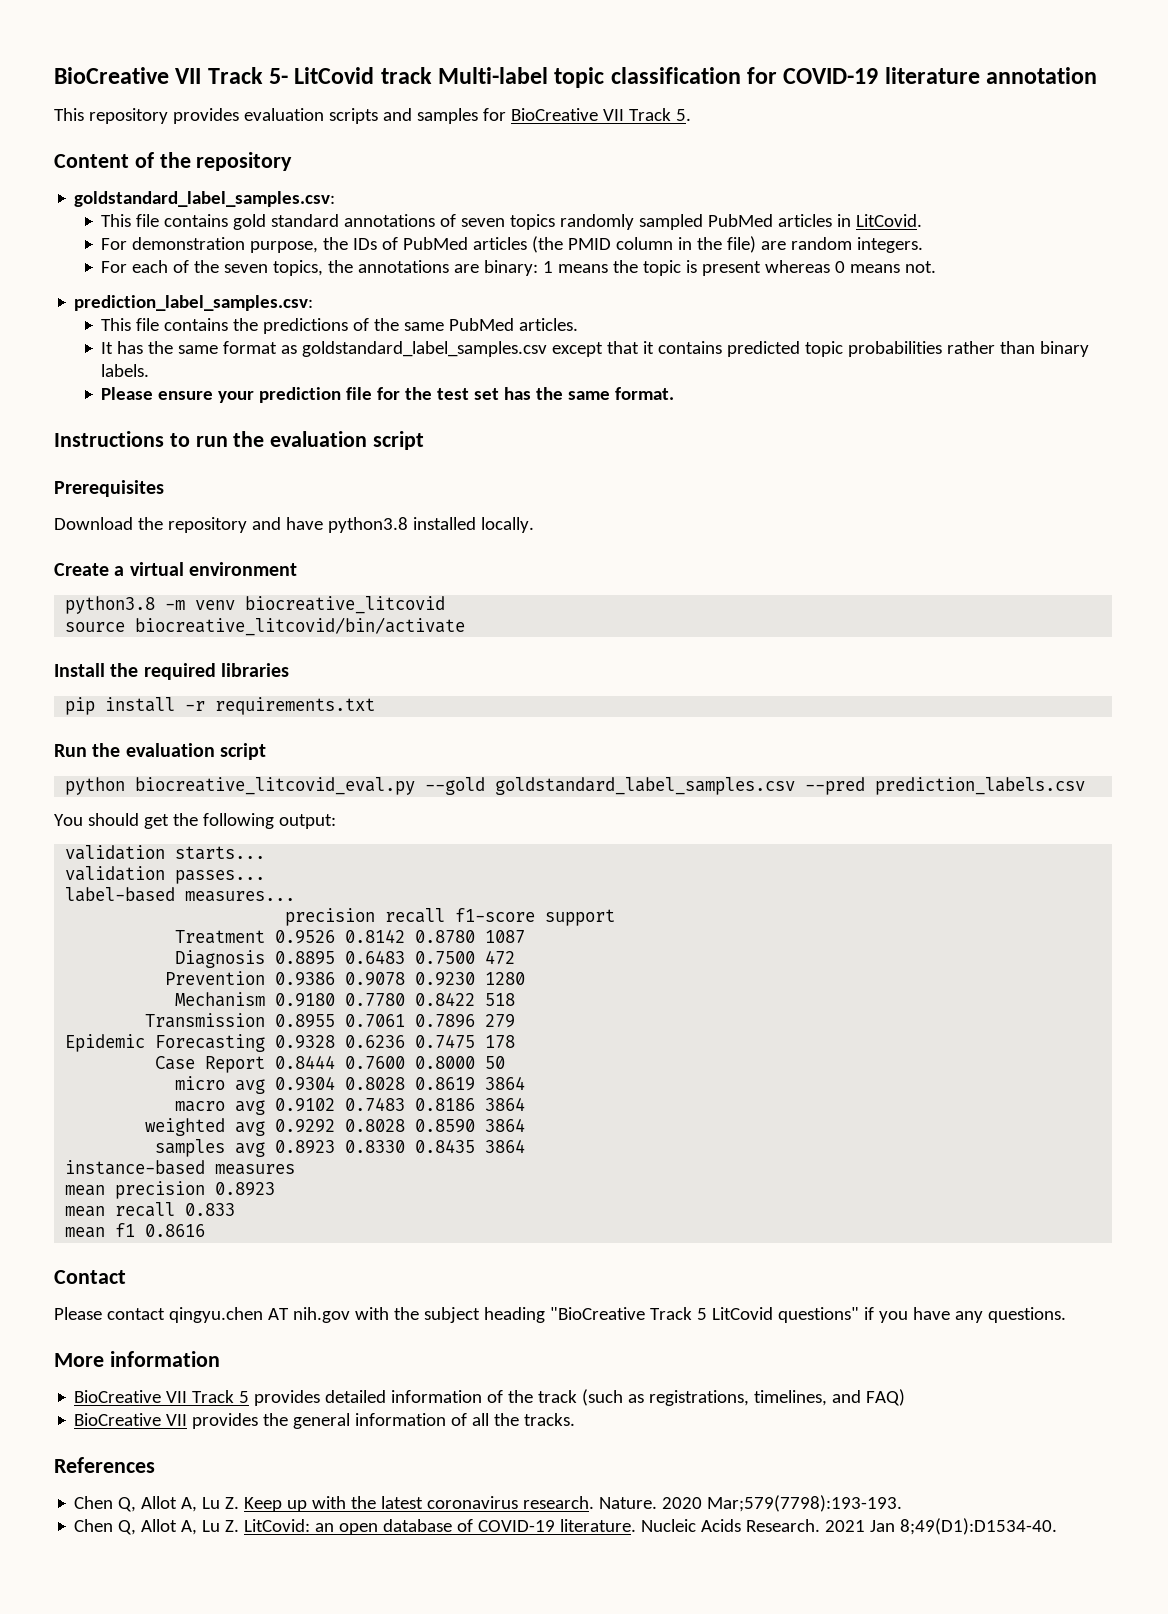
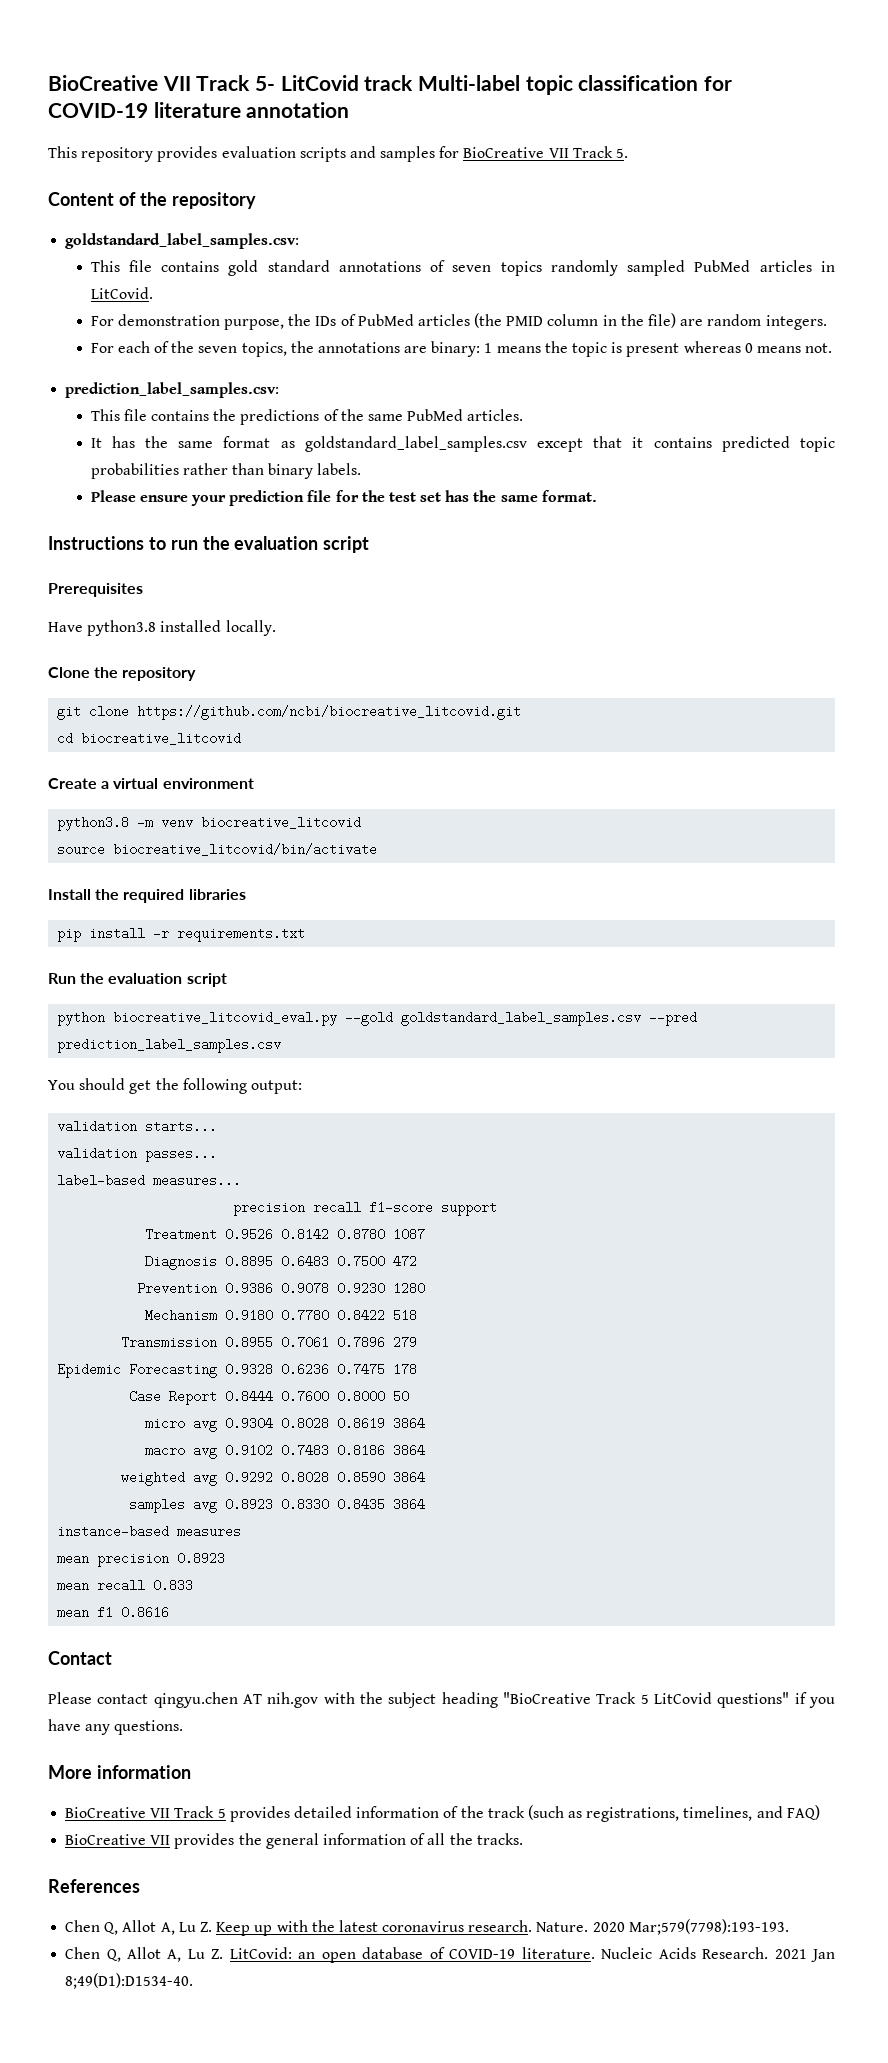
[54,517,534,533] Download the repository and have python3.8 installed locally. -> [48,620,276,636] [48,667,197,681] [57,705,522,720] [57,732,242,745] Have python3.8 installed locally. // Clone the repository // git clone https://github.com/ncbi/biocreative_litcovid.git // cd biocreative_litcovid
[875,777,1086,795] prediction_labels.csv -> [57,1038,282,1053] prediction_label_samples.csv

